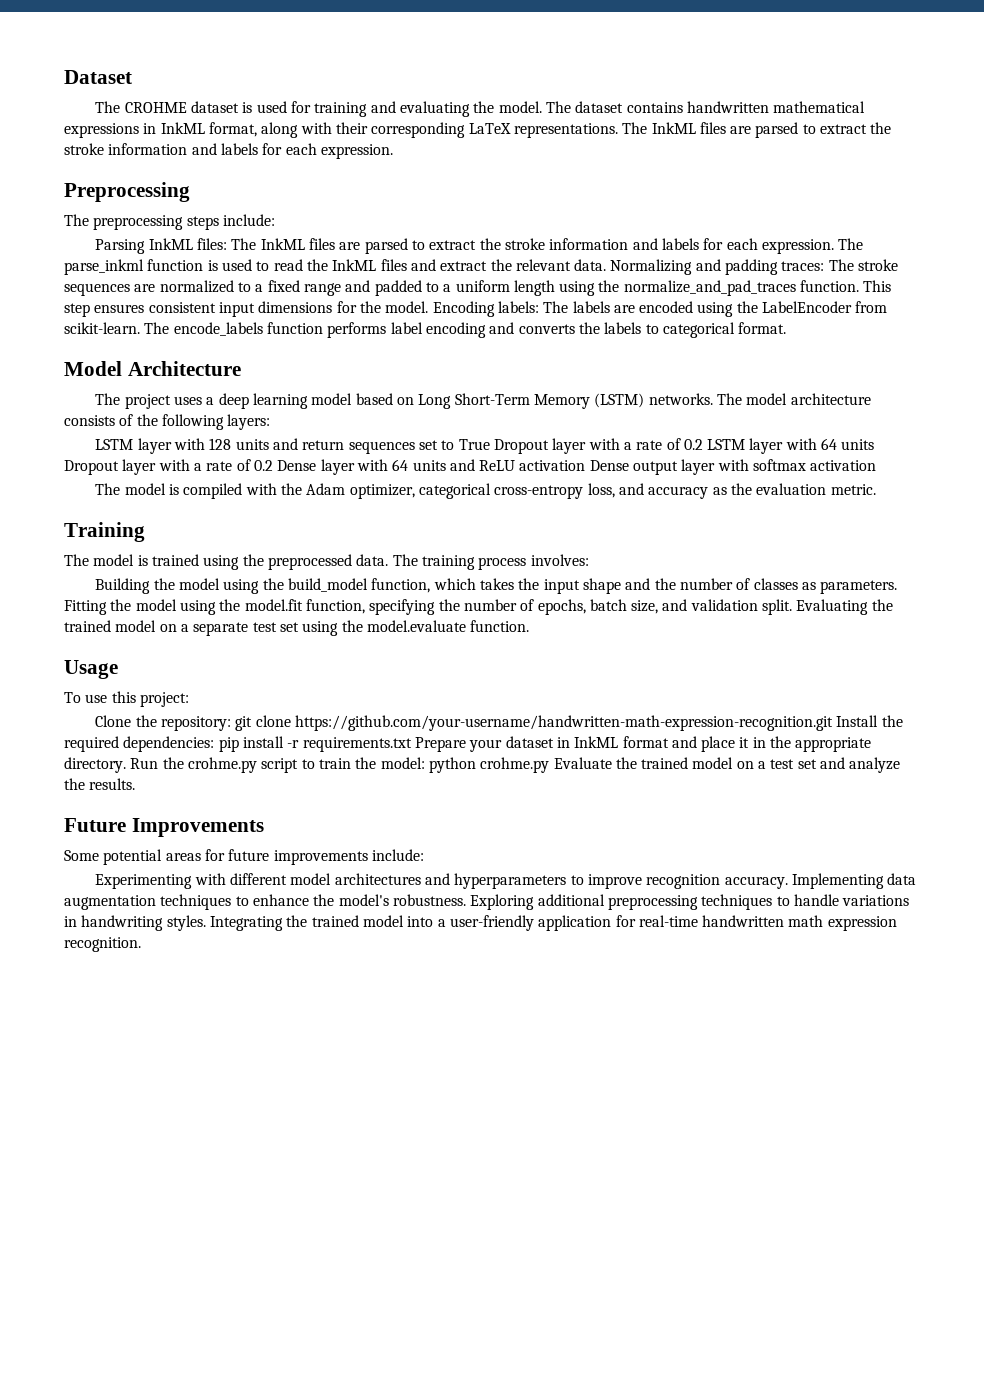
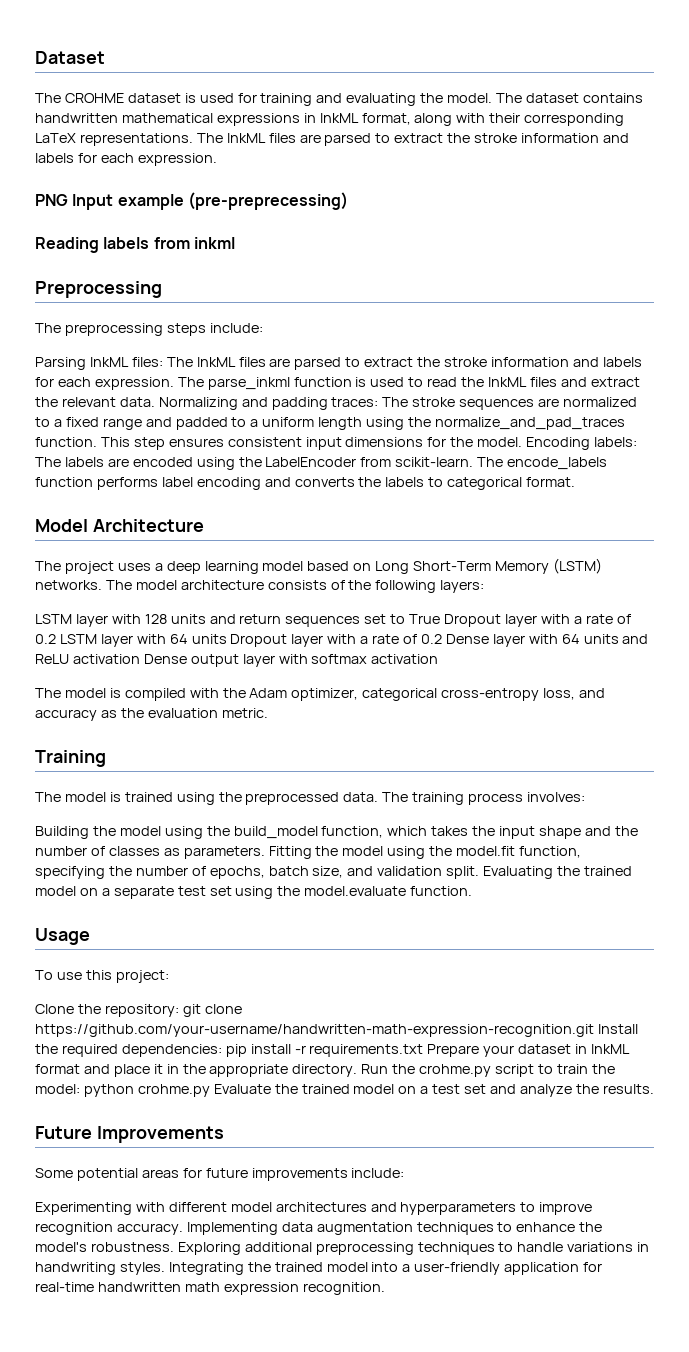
(393, 151) none -> [35,192,348,210] [35,237,235,253] // PNG Input example (pre-preprecessing) // Reading labels from inkml

